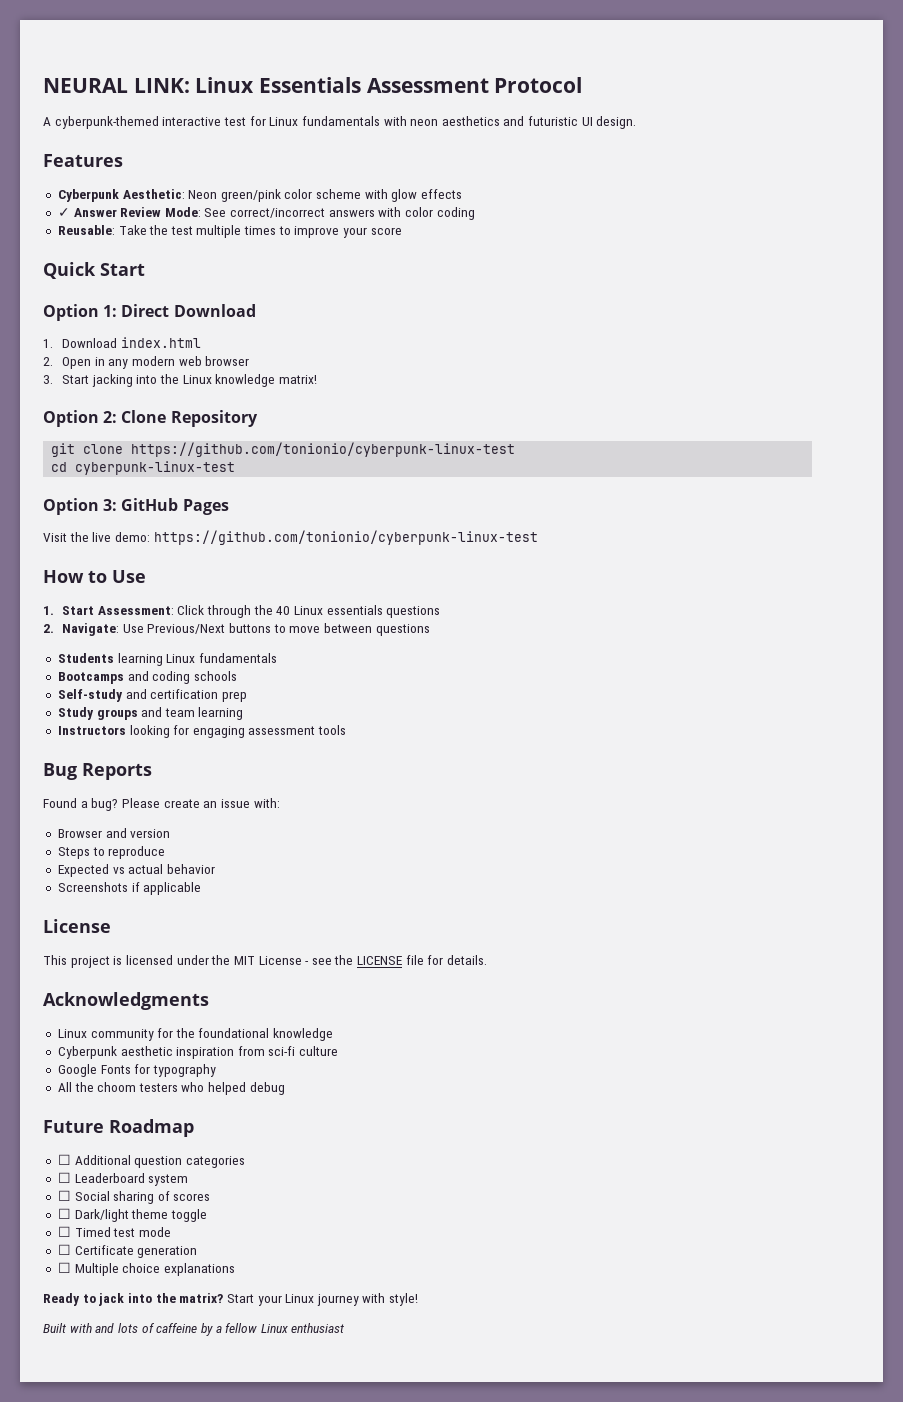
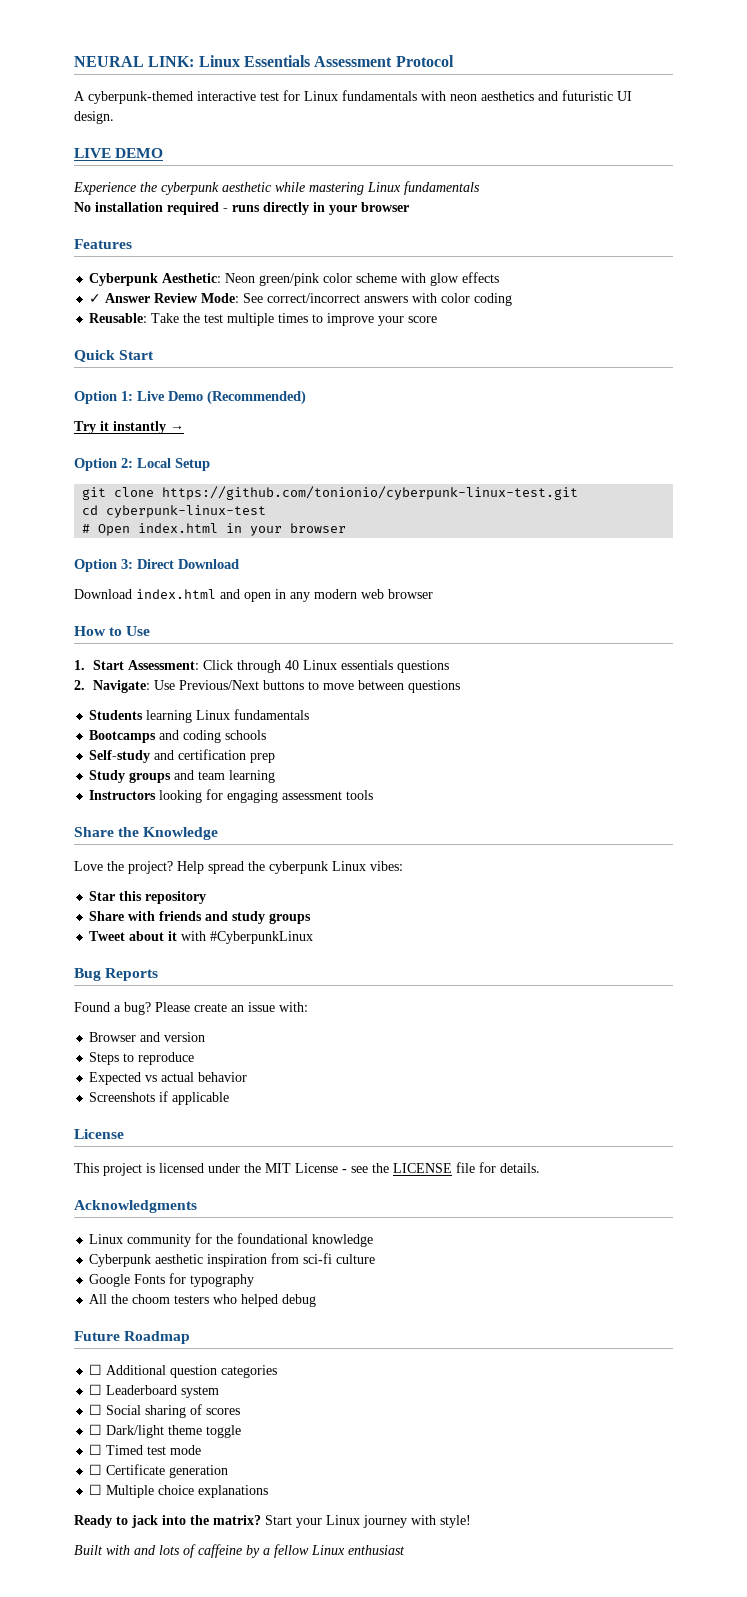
(637, 122) none -> [74,148,164,158] [73,181,480,195] [74,202,409,215] // LIVE DEMO // Experience the cyberpunk aesthetic while mastering Linux fundamentals // No installation required - runs directly in your browser
(118, 311) none -> [137,390,306,405] [74,421,184,434] [74,458,210,471] [82,486,579,500] [82,505,267,518] [82,523,347,536] [74,559,133,572] Live Demo (Recommended) // Try it instantly → // Option 2: Local Setup // git clone https://github.com/tonionio/cyberpunk-linux-test.git // cd cyberpunk-linux-test // # Open index.html in your browser // Option 3:
[43,339,53,348] 1. -> (239, 564) none
[43,357,92,369] // 2. Open -> [220,589,271,602] and open
[43,374,317,387] [43,410,258,427] [51,442,516,457] [51,461,236,475] [43,498,229,515] [43,530,538,545] // 3. Start jacking into the Linux knowledge matrix! // Option 2: Clone Repository // git clone https://github.com/tonionio/cyberpunk-linux-test // cd cyberpunk-linux-test // Option 3: GitHub Pages // Visit the live demo: https://github.com/tonionio/cyberpunk-linux-test -> (433, 594) none
[253,605,273,615] the -> (281, 666) none
(347, 730) none -> [74,827,219,840] [74,861,403,874] [89,891,207,904] [89,911,312,924] [89,931,314,944] // Share the Knowledge // Love the project? Help spread the cyberpunk Linux vibes: // Star this repository // Share with friends and study groups // Tweet about it with #CyberpunkLinux

